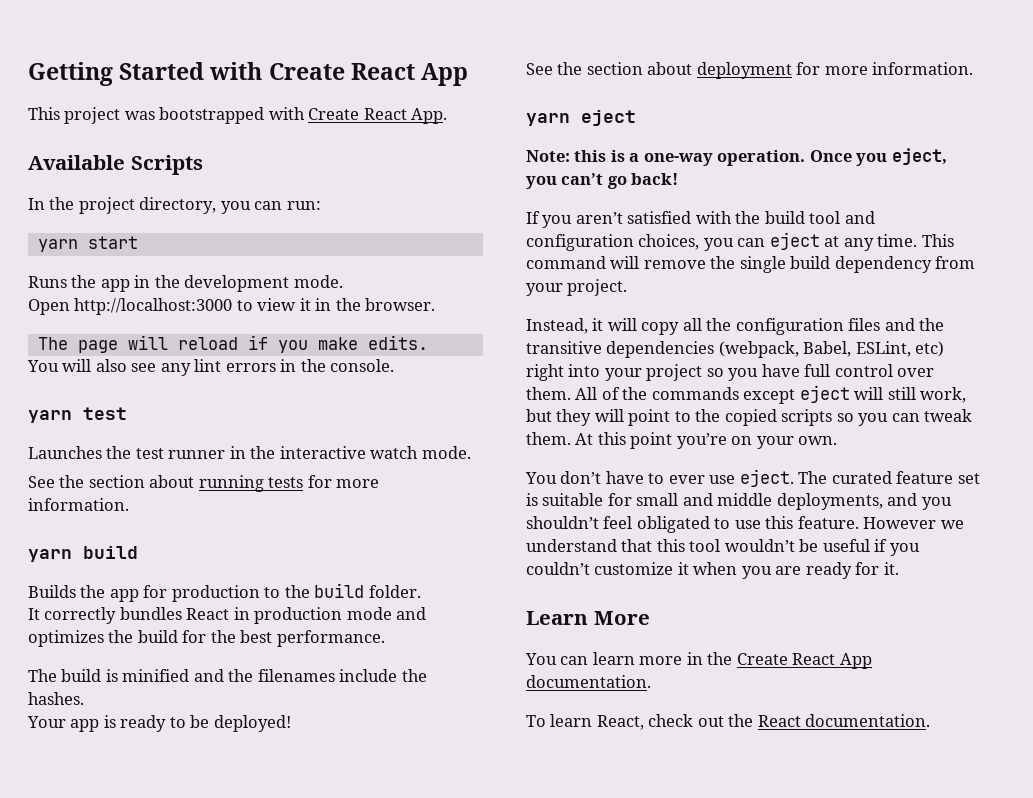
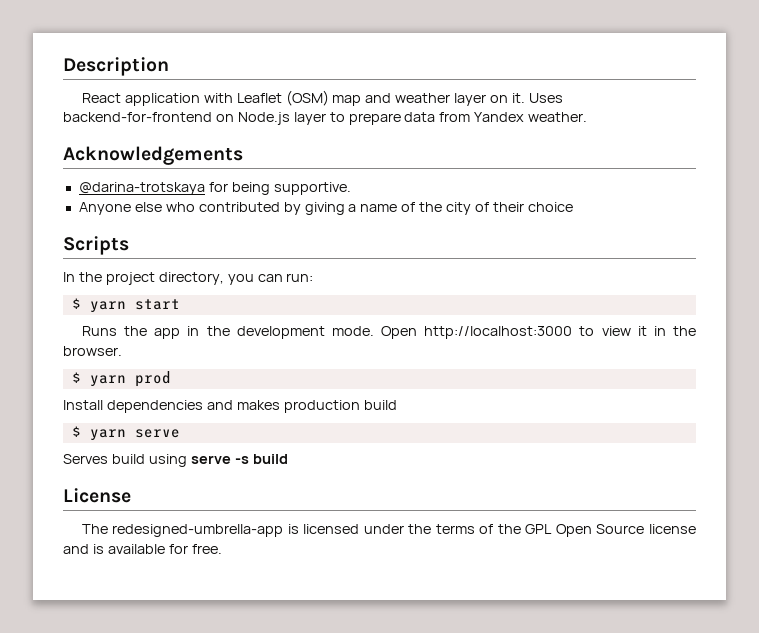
[28,62,469,86] [28,107,448,124] [28,155,125,170] Getting Started with Create React App // This project was bootstrapped with Create React App. // Available -> [63,57,169,76] [81,90,563,106] [63,112,588,125] [63,146,243,165] [78,182,351,195] [78,202,573,215] Description // React application with Leaflet (OSM) map and weather layer on it. Uses backend-for-frontend on Node.js layer to prepare data from Yandex weather. // Acknowledgements // @darina-trotskaya for being supportive. // Anyone else who contributed by giving a name of the city of their choice //
(321, 205) none -> [71,298,81,309] $
(343, 281) // -> (374, 331) none
[37,335,428,353] [27,359,395,376] [28,407,127,423] [28,446,471,459] [28,475,380,492] [28,498,129,511] [28,546,138,562] [28,583,421,602] [28,607,427,624] [28,630,385,647] [28,669,427,682] [28,692,84,705] [27,715,291,732] [526,62,974,79] [526,110,636,126] [526,148,947,166] [526,173,679,189] [526,211,875,228] [526,232,954,251] [526,256,976,273] [526,279,628,296] [526,318,945,335] [526,341,945,358] [526,364,935,381] [526,385,967,404] [526,409,973,426] [526,432,838,449] [525,469,980,487] [526,493,952,510] [526,516,964,533] [526,539,920,556] [526,562,899,579] [526,611,650,625] [525,652,872,669] [526,675,651,688] [526,714,931,730] The page will reload if you make edits. // You will also see any lint errors in the console. // yarn test // Launches the test runner in the interactive watch mode. // See the section about running tests for more information. // yarn build // Builds the app for production to the build folder. // It correctly bundles React in production mode and optimizes the build for the best performance. // The build is minified and the filenames include the hashes. // Your app is ready to be deployed! // See the section about deployment for more information. // yarn eject // Note: this is a one-way operation. Once you eject, you can’t go back! // If you aren’t satisfied with the build tool and configuration choices, you can eject at any time. This command will remove the single build dependency from your project. // Instead, it will copy all the configuration files and the transitive dependencies (webpack, Babel, ESLint, etc) right into your project so you have full control over them. All of the commands except eject will still work, but they will point to the copied scripts so you can tweak them. At this point you’re on your own. // You don’t have to ever use eject. The curated feature set is suitable for small and middle deployments, and you shouldn’t feel obligated to use this feature. However we understand that this tool wouldn’t be useful if you couldn’t customize it when you are ready for it. // Learn More // You can learn more in the Create React App documentation. // To learn React, check out the React documentation. -> [71,371,171,387] [63,400,397,413] [71,426,180,441] [63,454,288,467] [63,488,131,503] [81,524,696,537] [63,544,222,554] $ yarn prod // Install dependencies and makes production build // $ yarn serve // Serves build using serve -s build // License // The redesigned-umbrella-app is licensed under the terms of the GPL Open Source license and is available for free.

